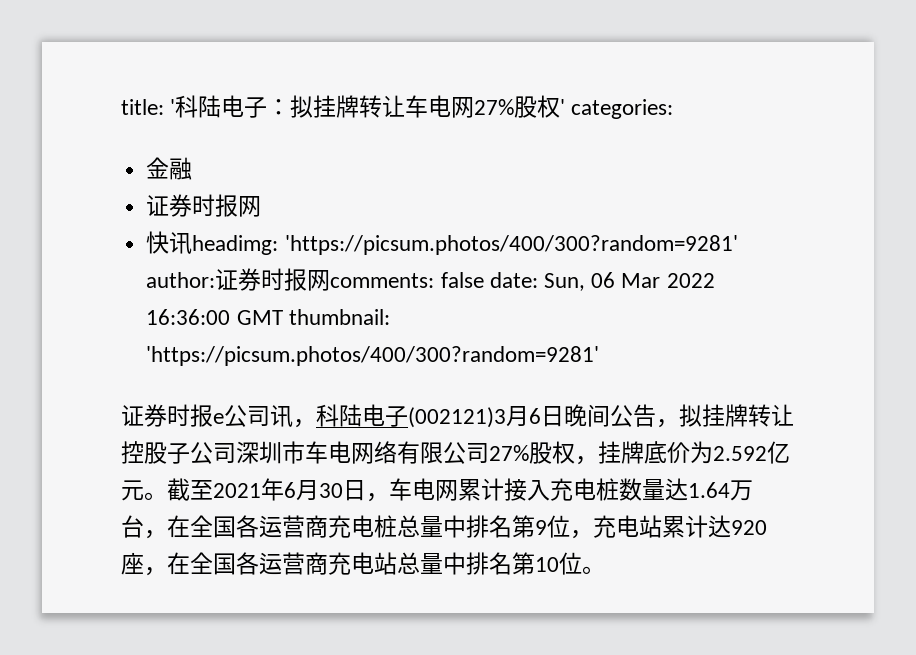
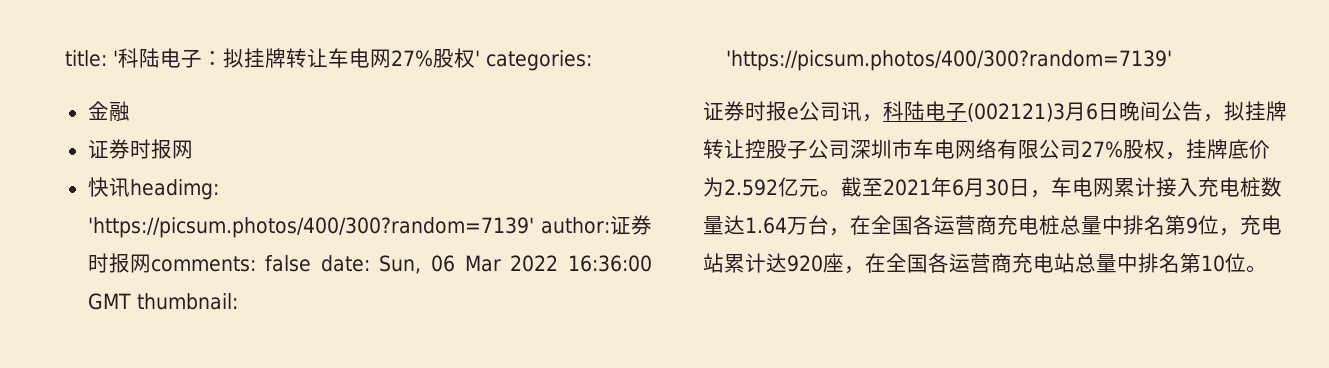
[284,235,738,255] 'https://picsum.photos/400/300?random=9281' -> [87,217,534,238] 'https://picsum.photos/400/300?random=7139'
[146,346,600,366] 'https://picsum.photos/400/300?random=9281' -> [725,50,1172,71] 'https://picsum.photos/400/300?random=7139'

